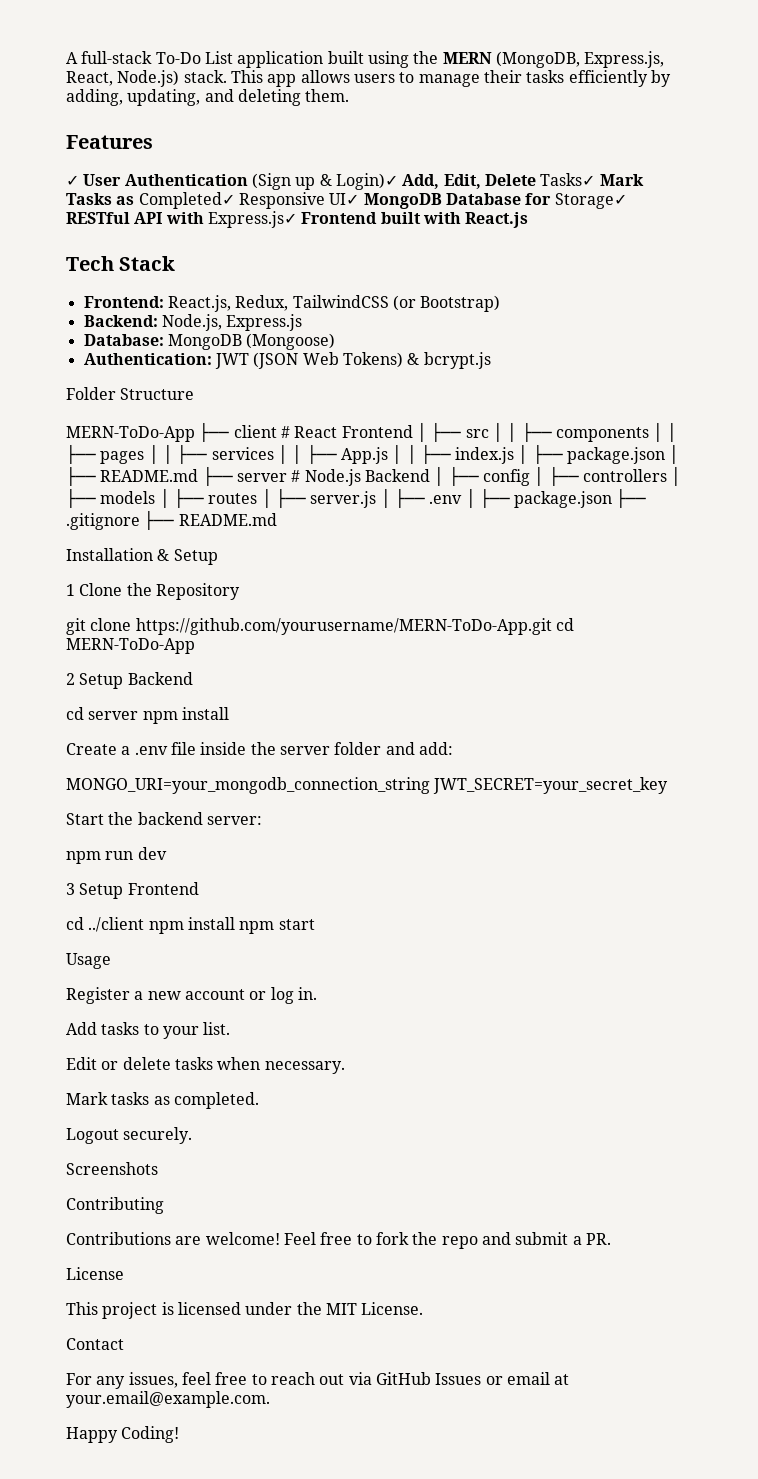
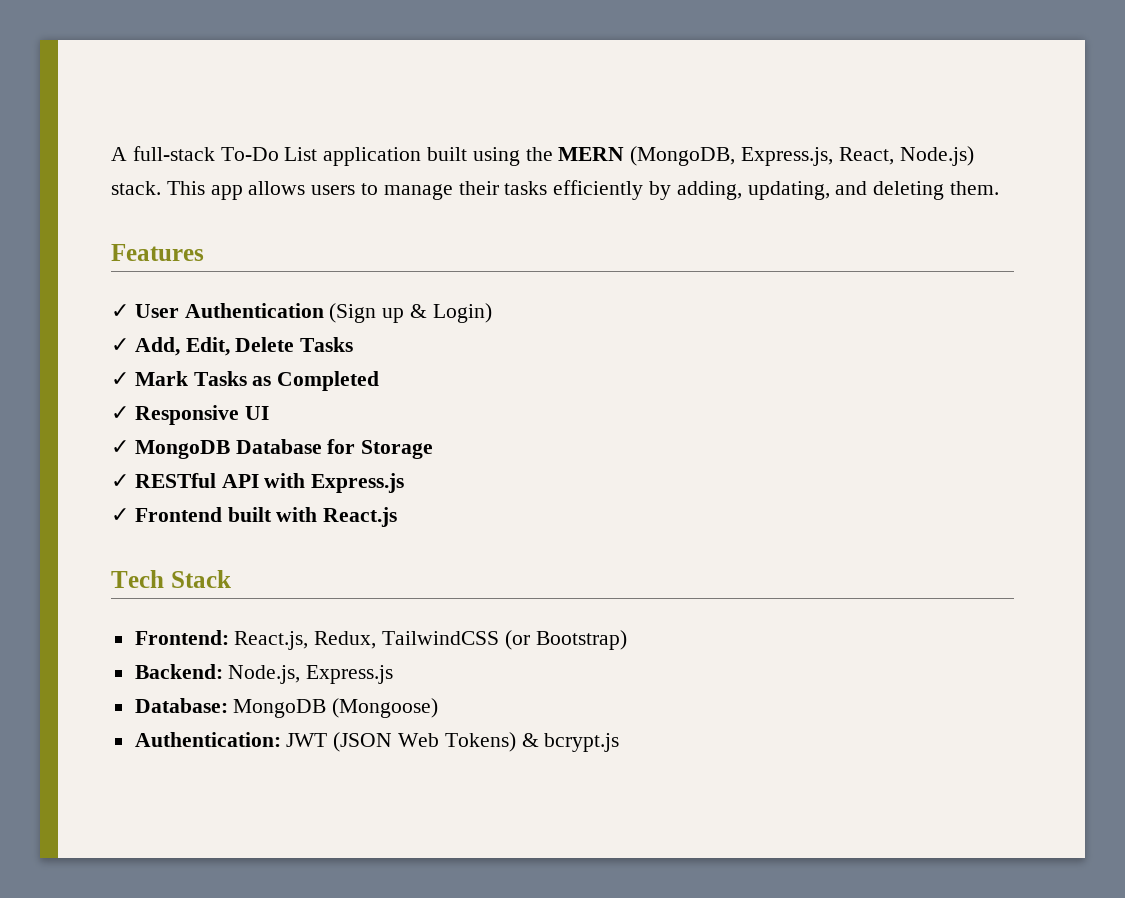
[335,173,398,190] Login)✓ -> [432,303,492,323] [111,338,129,352] Login) // ✓
[540,173,596,186] Tasks✓ -> [300,337,354,352] [111,372,129,386] Tasks // ✓
[138,192,360,209] Completed✓ Responsive UI✓ -> [277,371,380,391] [111,405,269,425] [111,440,129,454] Completed // ✓ Responsive UI // ✓
[554,193,627,209] Storage✓ -> [361,440,434,459] [111,474,129,488] Storage // ✓
[207,211,297,228] Express.js✓ -> [311,473,405,493] [111,508,129,522] Express.js // ✓
[66,387,195,400] [66,422,678,442] [66,444,680,464] [66,466,682,486] [66,488,647,508] [66,510,277,530] [66,548,218,565] [66,583,240,600] [66,618,574,635] [66,638,195,654] [66,672,193,689] [66,707,229,724] [66,742,453,755] [66,777,669,794] [66,812,262,825] [66,847,167,864] [66,882,199,899] [66,917,315,934] [66,953,111,969] [66,987,317,1004] [66,1022,231,1039] [66,1057,345,1074] [66,1092,259,1109] [66,1127,193,1144] [66,1162,158,1175] [66,1197,164,1214] [66,1232,611,1249] [66,1267,124,1280] [66,1302,424,1319] [66,1338,124,1350] [66,1372,570,1389] [66,1391,270,1408] [66,1426,180,1443] // Folder Structure // MERN-ToDo-App ├── client # React Frontend │ ├── src │ │ ├── components │ │ ├── pages │ │ ├── services │ │ ├── App.js │ │ ├── index.js │ ├── package.json │ ├── README.md ├── server # Node.js Backend │ ├── config │ ├── controllers │ ├── models │ ├── routes │ ├── server.js │ ├── .env │ ├── package.json ├── .gitignore ├── README.md // Installation & Setup // 1 Clone the Repository // git clone https://github.com/yourusername/MERN-ToDo-App.git cd MERN-ToDo-App // 2 Setup Backend // cd server npm install // Create a .env file inside the server folder and add: // MONGO_URI=your_mongodb_connection_string JWT_SECRET=your_secret_key // Start the backend server: // npm run dev // 3 Setup Frontend // cd ../client npm install npm start // Usage // Register a new account or log in. // Add tasks to your list. // Edit or delete tasks when necessary. // Mark tasks as completed. // Logout securely. // Screenshots // Contributing // Contributions are welcome! Feel free to fork the repo and submit a PR. // License // This project is licensed under the MIT License. // Contact // For any issues, feel free to reach out via GitHub Issues or email at your.email@example.com. // Happy Coding! -> (620, 742) none

